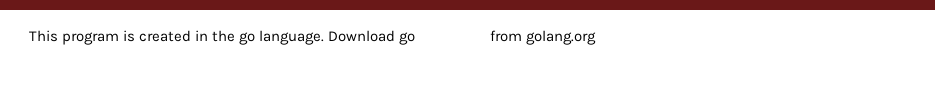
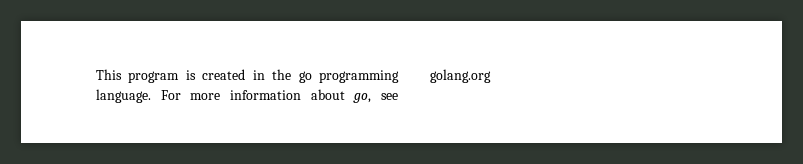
[259,30,522,45] language. Download go from -> [318,70,399,83] [96,89,398,103] programming language. For more information about go, see

